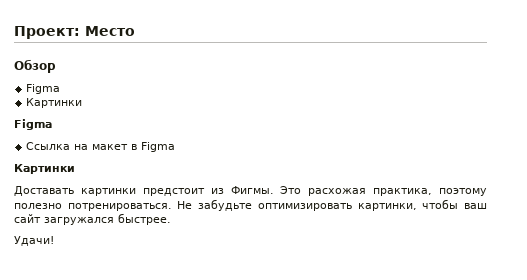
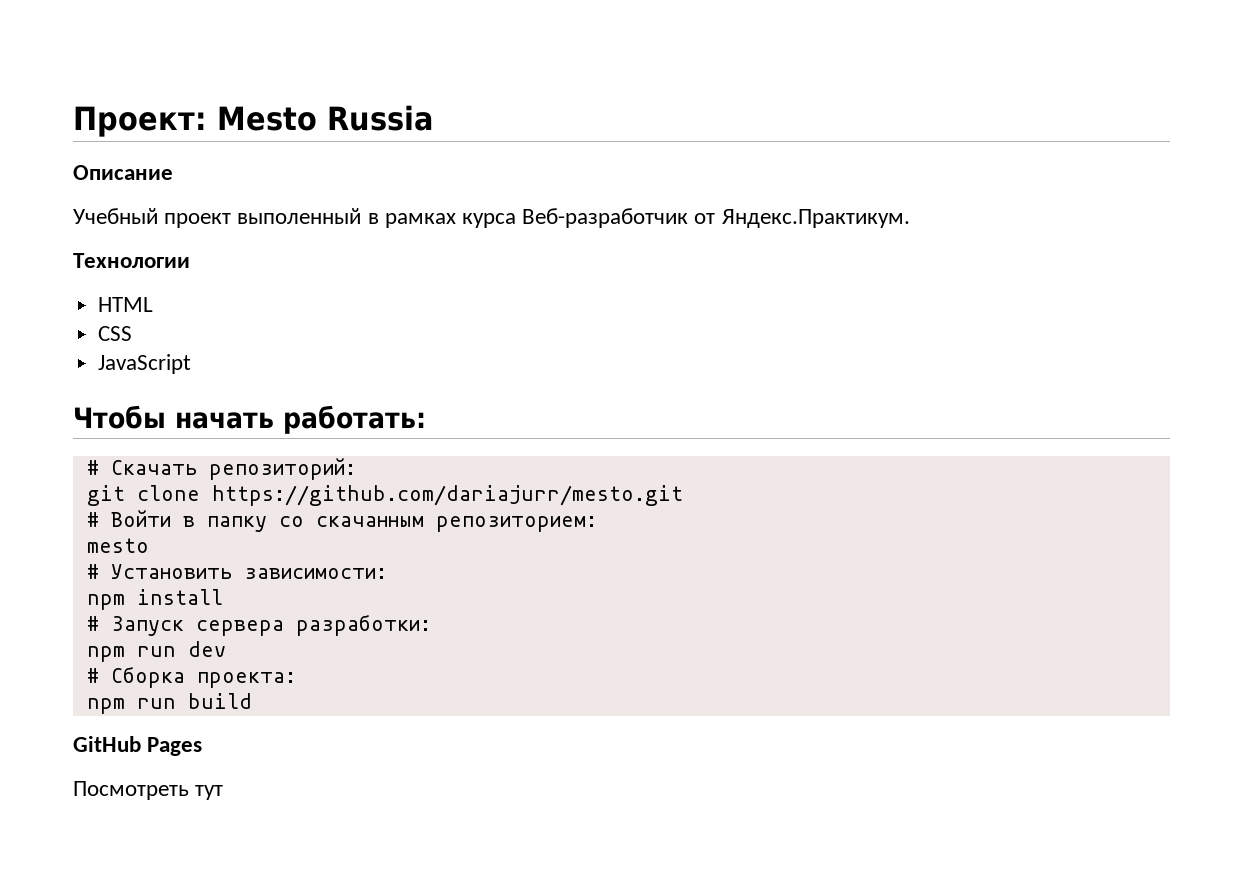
[85,26,135,36] [14,59,56,73] [26,84,61,94] [26,98,83,108] [14,119,52,130] [26,142,176,152] [14,164,75,174] [14,186,487,196] [14,199,488,211] [14,213,171,225] [14,236,54,246] Место // Обзор // Figma // Картинки // Figma // Ссылка на макет в Figma // Картинки // Доставать картинки предстоит из Фигмы. Это расхожая практика, поэтому полезно потренироваться. Не забудьте оптимизировать картинки, чтобы ваш сайт загружался быстрее. // Удачи! -> [217,105,433,131] [73,165,173,180] [73,208,910,228] [73,253,190,268] [98,297,154,312] [98,326,133,341] [98,354,192,374] [73,405,426,434] [86,458,356,480] [86,485,683,506] [86,510,597,532] [86,538,149,553] [86,564,387,579] [86,589,223,610] [86,614,431,636] [86,641,226,662] [86,666,296,688] [86,693,252,714] [73,736,203,756] [73,781,224,800] Mesto Russia // Описание // Учебный проект выполенный в рамках курса Веб-разработчик от Яндекс.Практикум. // Технологии // HTML // CSS // JavaScript // Чтобы начать работать: // # Скачать репозиторий: // git clone https://github.com/dariajurr/mesto.git // # Войти в папку со скачанным репозиторием: // mesto // # Установить зависимости: // npm install // # Запуск сервера разработки: // npm run dev // # Сборка проекта: // npm run build // GitHub Pages // Посмотреть тут

